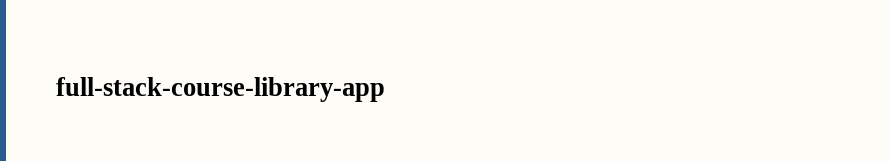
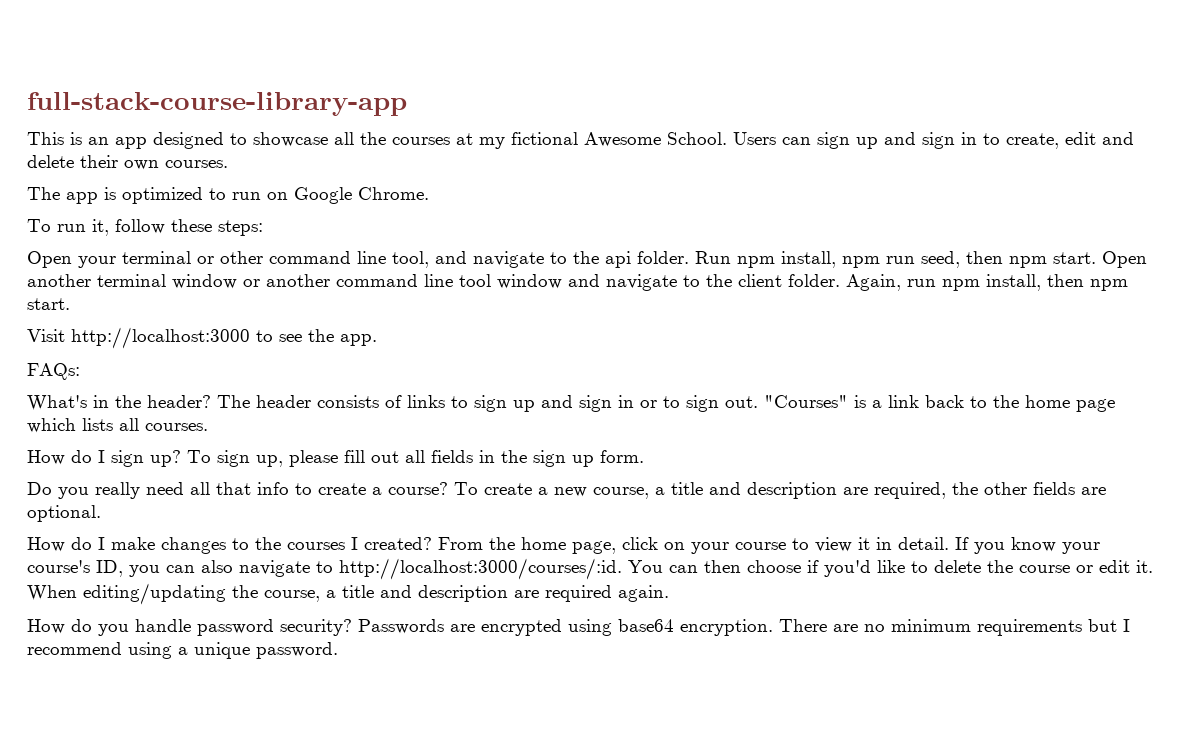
(385, 89) none -> [27,132,1134,149] [27,155,228,170] [27,187,429,204] [27,219,263,236] [27,251,1147,268] [27,274,1128,291] [27,298,70,310] [27,327,377,349] [27,363,80,380] [27,395,1115,412] [27,418,208,433] [27,450,644,467] [27,482,1106,499] [27,505,101,522] [27,537,1100,554] [27,558,1153,580] [27,583,669,605] [27,619,1130,636] [27,642,338,659] // This is an app designed to showcase all the courses at my fictional Awesome School. Users can sign up and sign in to create, edit and delete their own courses. // The app is optimized to run on Google Chrome. // To run it, follow these steps: // Open your terminal or other command line tool, and navigate to the api folder. Run npm install, npm run seed, then npm start. Open another terminal window or another command line tool window and navigate to the client folder. Again, run npm install, then npm start. // Visit http://localhost:3000 to see the app. // FAQs: // What's in the header? The header consists of links to sign up and sign in or to sign out. "Courses" is a link back to the home page which lists all courses. // How do I sign up? To sign up, please fill out all fields in the sign up form. // Do you really need all that info to create a course? To create a new course, a title and description are required, the other fields are optional. // How do I make changes to the courses I created? From the home page, click on your course to view it in detail. If you know your course's ID, you can also navigate to http://localhost:3000/courses/:id. You can then choose if you'd like to delete the course or edit it. When editing/updating the course, a title and description are required again. // How do you handle password security? Passwords are encrypted using base64 encryption. There are no minimum requirements but I recommend using a unique password.

